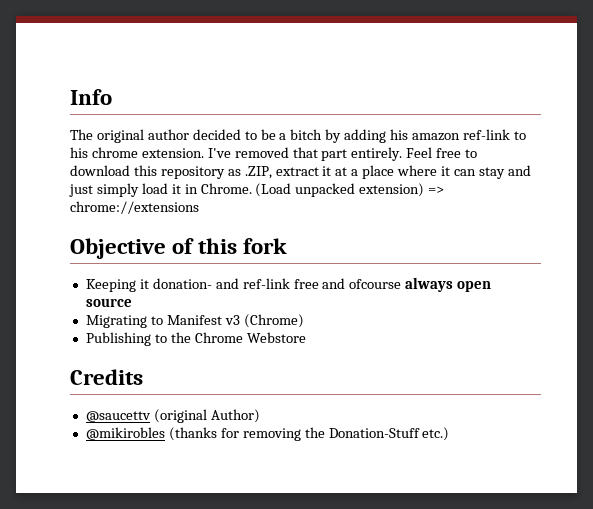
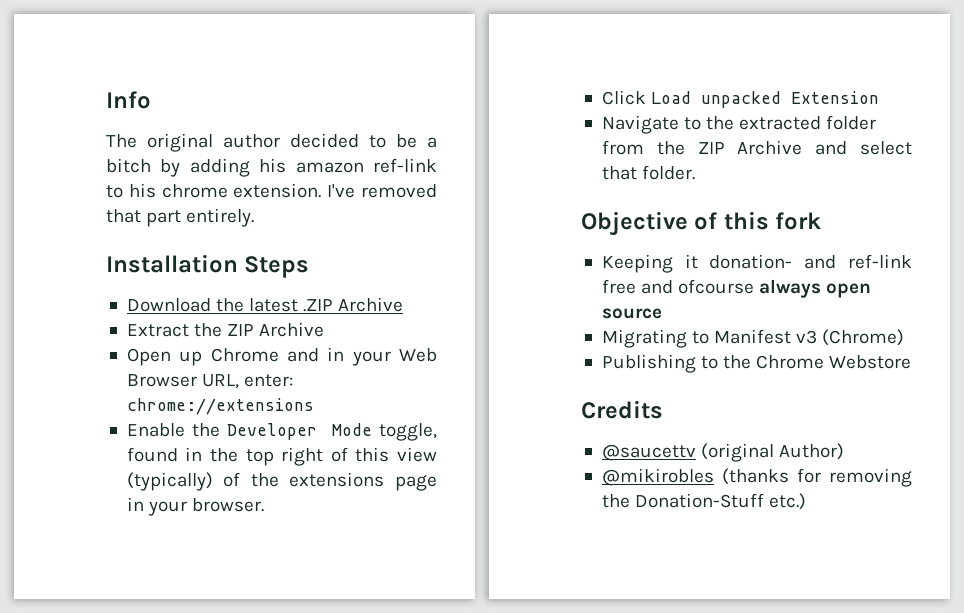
[406,147,478,158] [70,165,531,179] [69,183,445,197] [70,201,199,214] Feel free to download this repository as .ZIP, extract it at a place where it can stay and just simply load it in Chrome. (Load unpacked extension) => chrome://extensions -> [106,254,310,278] [126,297,404,312] [126,322,325,337] [126,347,437,366] [126,374,294,389] [126,398,314,415] [126,423,438,441] [126,447,437,466] [126,472,438,491] [126,497,265,516] [601,90,880,108] [601,115,877,134] [601,140,912,155] [601,165,696,180] // Installation Steps // Download the latest .ZIP Archive // Extract the ZIP Archive // Open up Chrome and in your Web Browser URL, enter: chrome://extensions // Enable the Developer Mode toggle, found in the top right of this view (typically) of the extensions page in your browser. // Click Load unpacked Extension // Navigate to the extracted folder from the ZIP Archive and select that folder.

